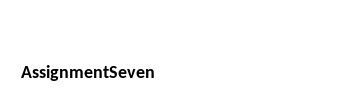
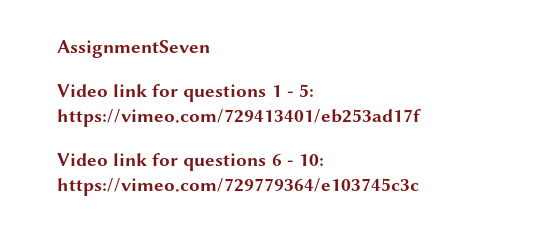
(155, 73) none -> [57,84,314,102] [57,109,421,127] [57,153,324,171] [57,178,419,196] // Video link for questions 1 - 5: https://vimeo.com/729413401/eb253ad17f // Video link for questions 6 - 10: https://vimeo.com/729779364/e103745c3c

